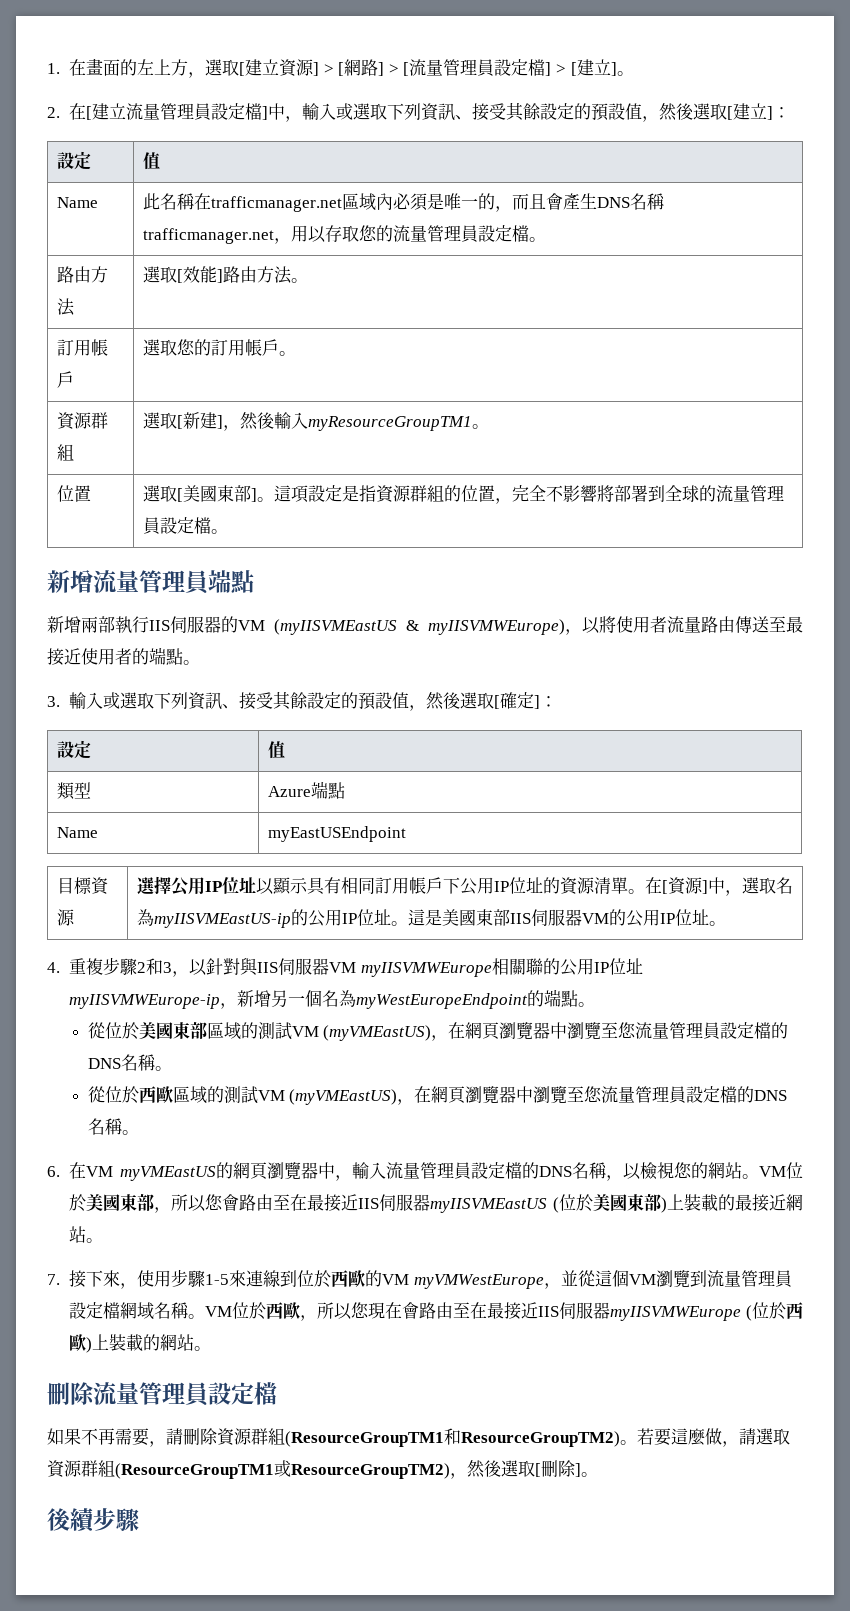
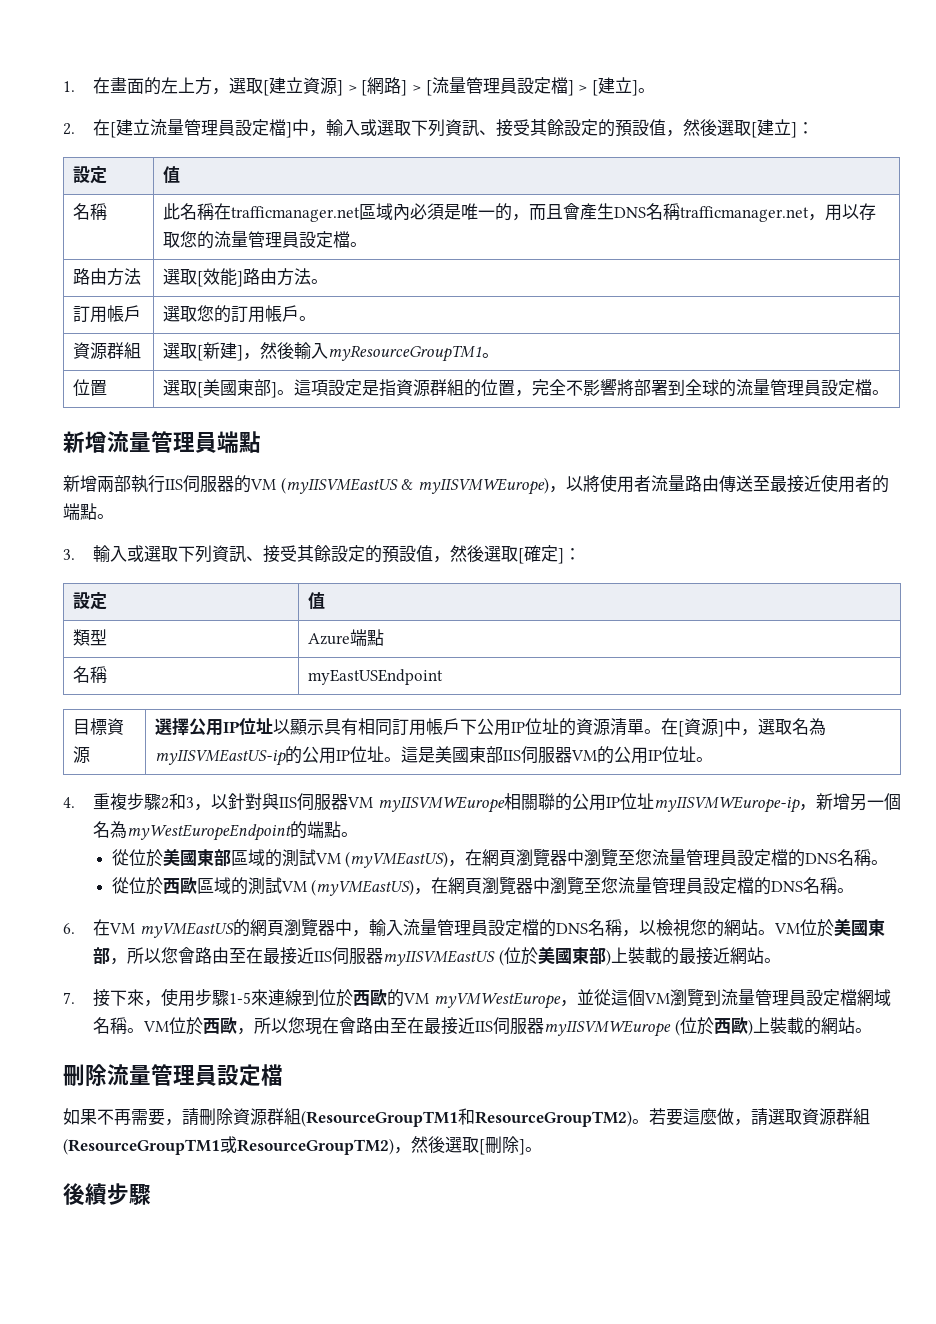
[56,197,98,208] Name -> [72,203,107,220] 名稱
[56,827,98,838] Name -> [72,666,107,683] 名稱

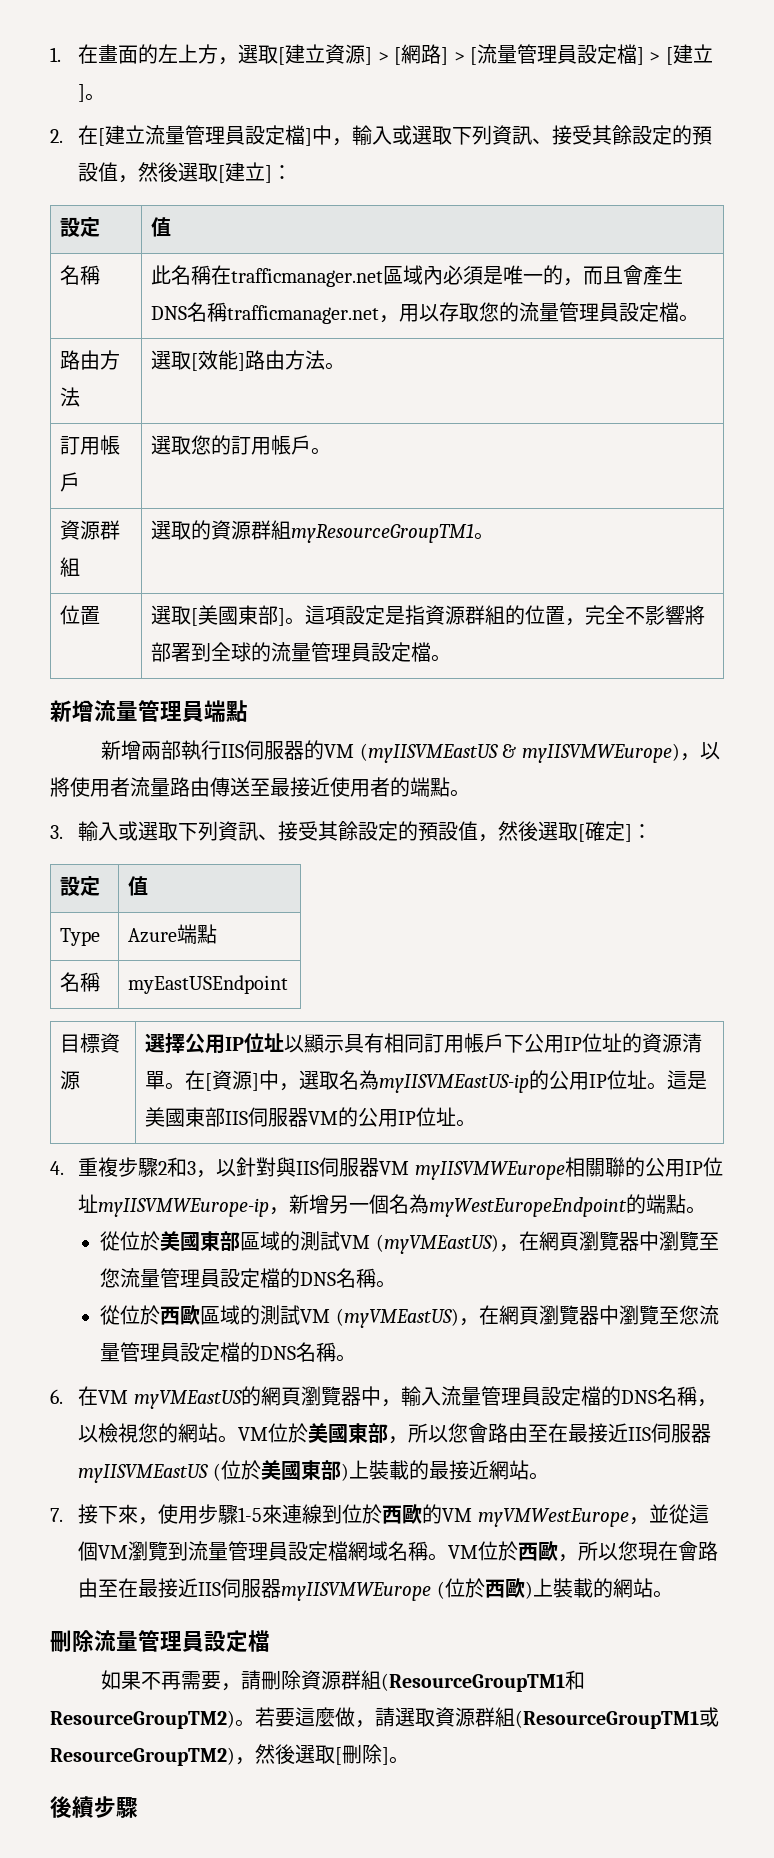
[196,342,328,361] [新建]，然後輸入 -> [191,520,292,540] 的資源群組
[72,629,107,646] 類型 -> [60,928,101,946] Type

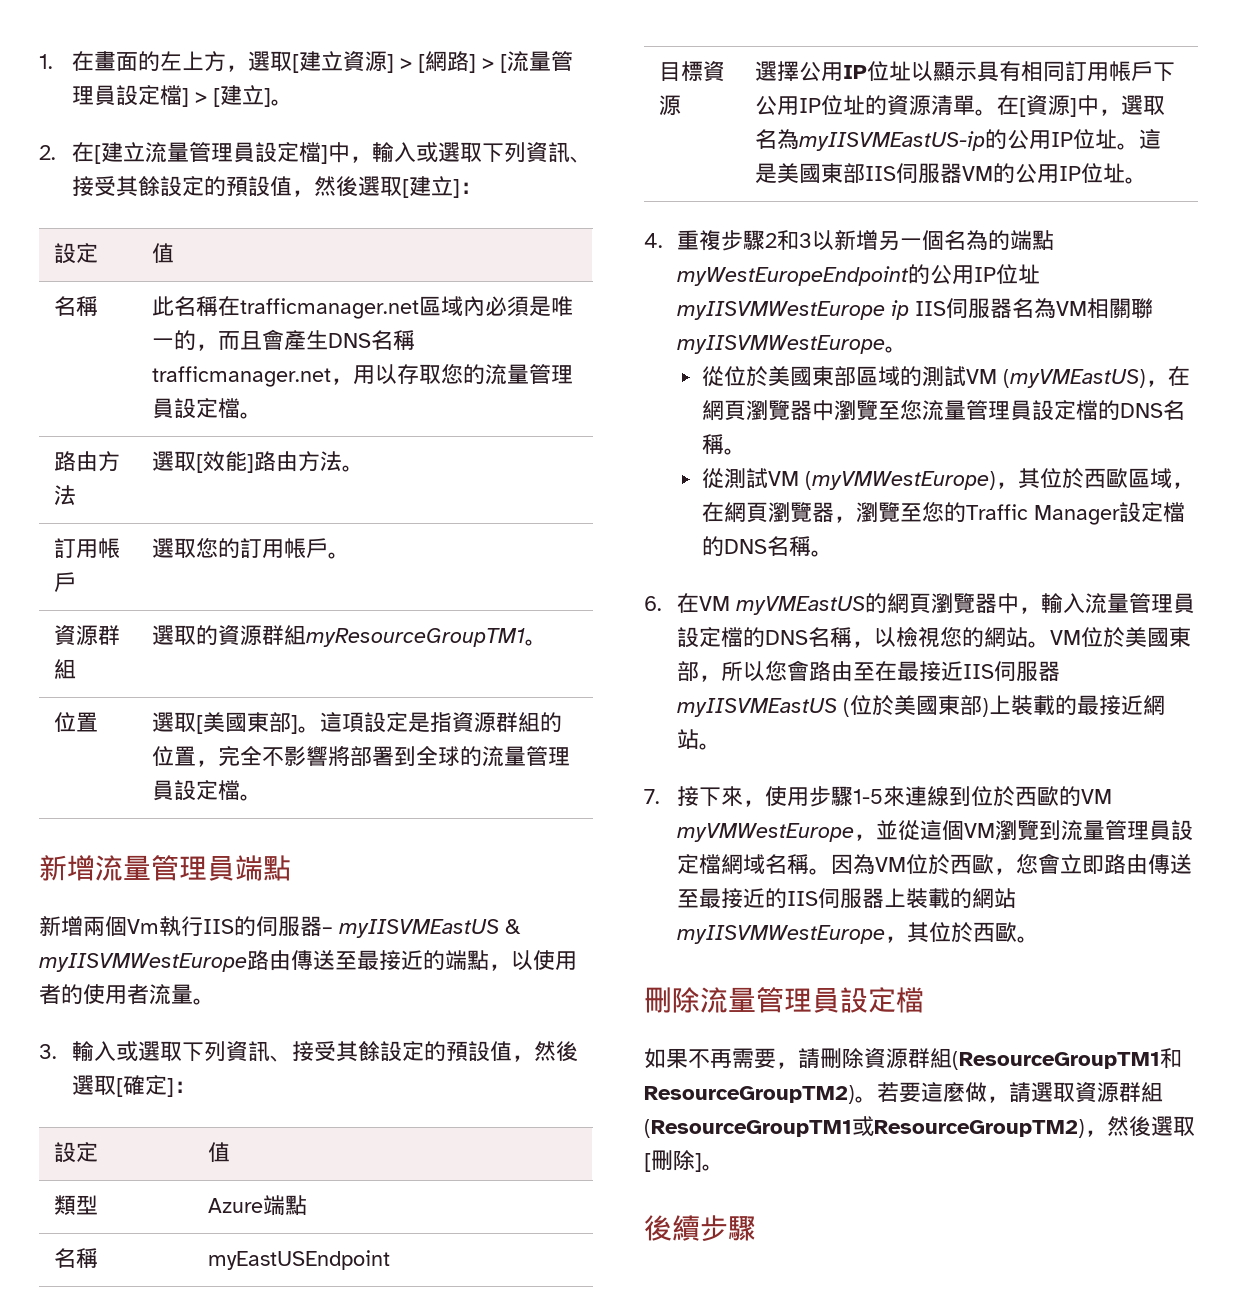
[161,740,182,760] 部 -> [105,916,159,936] 個Vm
[244,740,720,763] [50,777,450,797] 伺服器的VM (myIISVMEastUS & myIISVMWEurope)，以將使用者流量路由傳送至最接近使用者的端點 -> [234,916,521,938] [39,950,577,972] [39,984,193,1005] 的伺服器– myIISVMEastUS & myIISVMWestEurope路由傳送至最接近的端點，以使用者的使用者流量
[60,928,101,946] Type -> [54,1195,99,1215] 類型
[196,1157,723,1180] [78,1194,687,1217] ，以針對與IIS伺服器VM myIISVMWEurope相關聯的公用IP位址myIISVMWEurope-ip，新增另一個名為myWestEuropeEndpoint的端點 -> [812,230,1055,251] [677,264,1041,286] [677,298,1154,320] [677,335,886,354] 以新增另一個名為的端點myWestEuropeEndpoint的公用IP位址myIISVMWestEurope ip IIS伺服器名為VM相關聯myIISVMWestEurope
[120,1305,719,1328] [100,1342,181,1362] 位於西歐區域的測試VM (myVMEastUS)，在網頁瀏覽器中瀏覽至您流量管理員 -> [723,468,1194,490] [701,501,1120,525] 測試VM (myVMWestEurope)，其位於西歐區域，在網頁瀏覽器，瀏覽至您的Traffic Manager
(449, 1557) none -> [831,854,876,875] 因為
[578,1541,719,1561] [78,1578,653,1601] 所以您現在會路由至在最接近IIS伺服器myIISVMWEurope (位於西歐)上裝載的網站 -> [1016,853,1193,875] [677,888,1017,909] [677,922,1018,944] 您會立即路由傳送至最接近的IIS伺服器上裝載的網站myIISVMWestEurope，其位於西歐

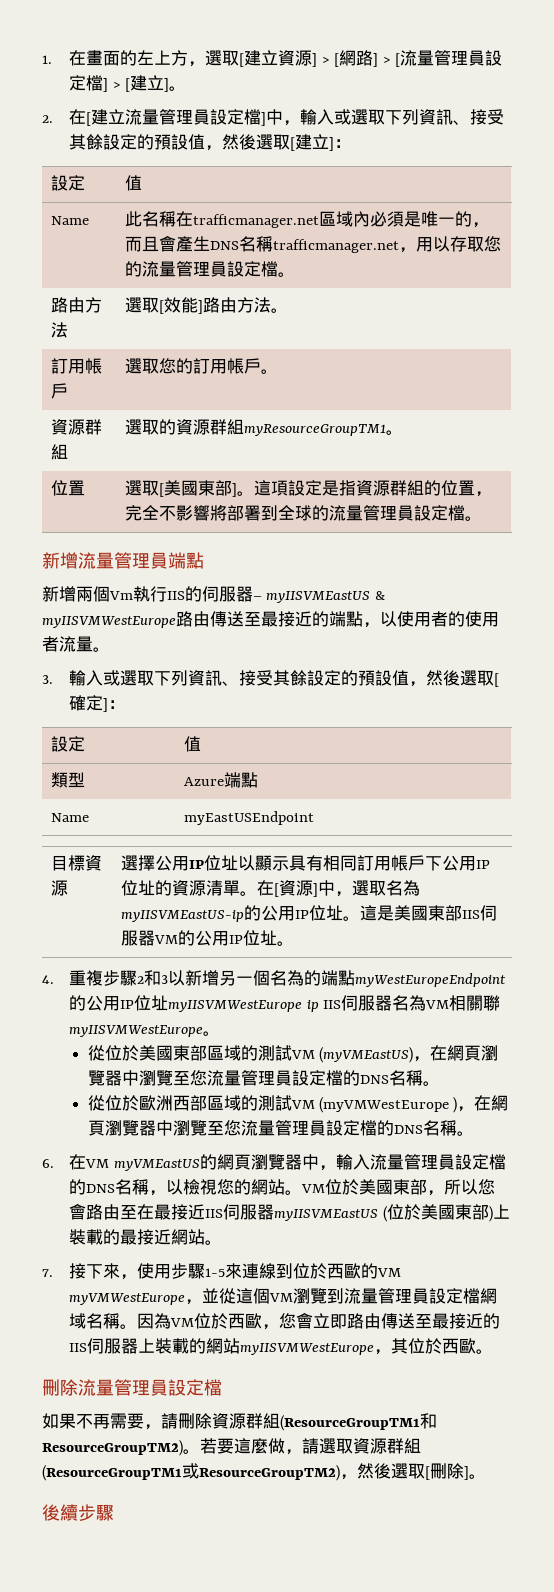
[54,296,99,316] 名稱 -> [51,216,90,225] Name
[54,1248,99,1268] 名稱 -> [51,813,90,822] Name
[723,468,1194,490] [701,501,1120,525] 測試VM (myVMWestEurope)，其位於西歐區域，在網頁瀏覽器，瀏覽至您的Traffic Manager -> [104,1095,509,1113] [87,1120,326,1136] 位於歐洲西部區域的測試VM (myVMWestEurope )，在網頁瀏覽器中瀏覽至您流量管理員

